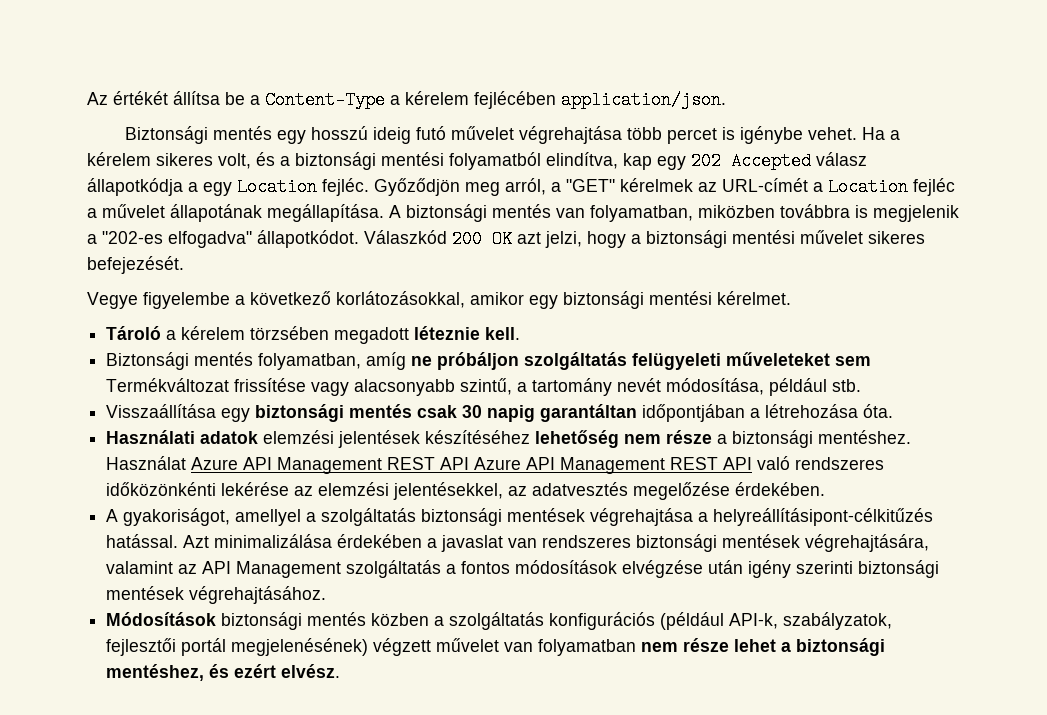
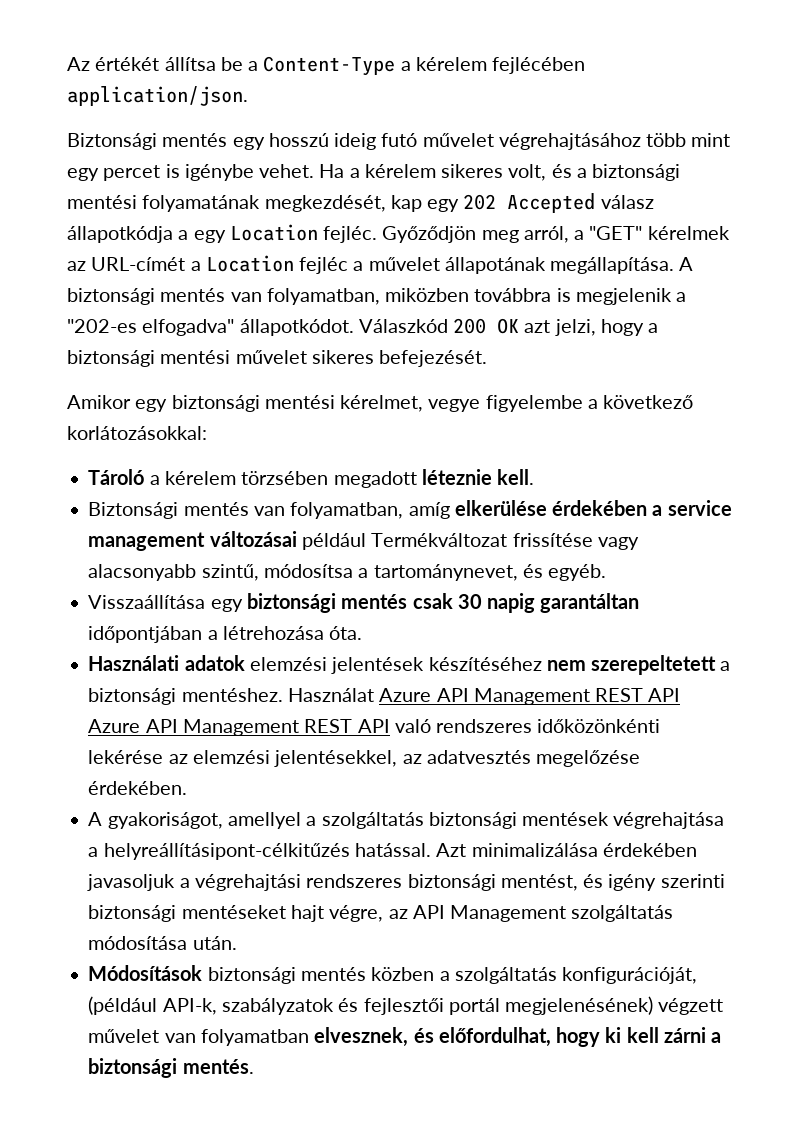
[518,126,662,144] végrehajtása több -> [498,133,731,150] [67,168,99,181] végrehajtásához több mint egy
[449,152,618,170] folyamatból elindítva, -> [142,195,386,212] folyamatának megkezdését,
[87,291,791,309] Vegye figyelembe a következő korlátozásokkal, amikor egy biztonsági mentési kérelmet. -> [67,395,694,412] [67,426,207,440] Amikor egy biztonsági mentési kérelmet, vegye figyelembe a következő korlátozásokkal:
(254, 359) none -> [253,506,285,516] van
[411,352,872,370] ne próbáljon szolgáltatás felügyeleti műveleteket sem -> [454,500,732,516] [88,531,366,551] elkerülése érdekében a service management változásai például
[517,378,862,396] a tartomány nevét módosítása, például stb. -> [263,564,607,581] módosítsa a tartománynevet, és egyéb.
[535,430,713,448] lehetőség nem része -> [546,655,717,675] nem szerepeltetett
[427,534,930,552] [106,560,940,578] [106,586,327,604] a javaslat van rendszeres biztonsági mentések végrehajtására, valamint az API Management szolgáltatás a fontos módosítások elvégzése után igény szerinti biztonsági mentések végrehajtásához. -> [87,874,725,891] [88,905,674,922] [88,936,237,950] javasoljuk a végrehajtási rendszeres biztonsági mentést, és igény szerinti biztonsági mentéseket hajt végre, az API Management szolgáltatás módosítása után.
[549,612,656,630] konfigurációs -> [562,967,698,984] konfigurációját,
[783,612,893,630] szabályzatok, -> [221,998,359,1015] szabályzatok és
[641,638,886,656] [106,664,341,681] nem része lehet a biztonsági mentéshez, és ezért elvész. -> [314,1027,722,1047] [88,1058,254,1078] elvesznek, és előfordulhat, hogy ki kell zárni a biztonsági mentés.

